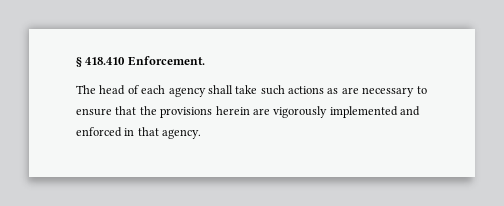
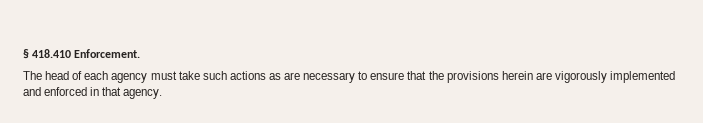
[207,85,233,94] shall -> [150,71,177,80] must

